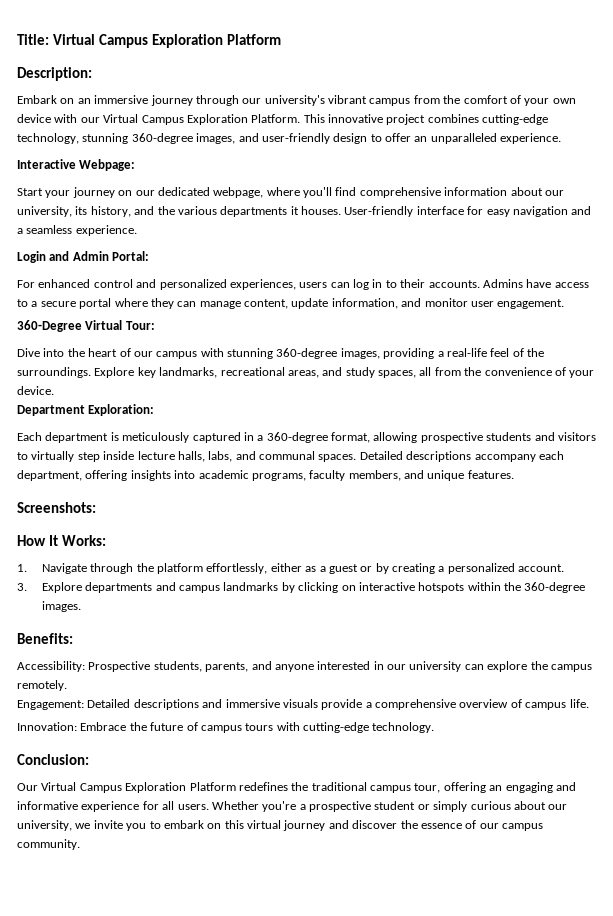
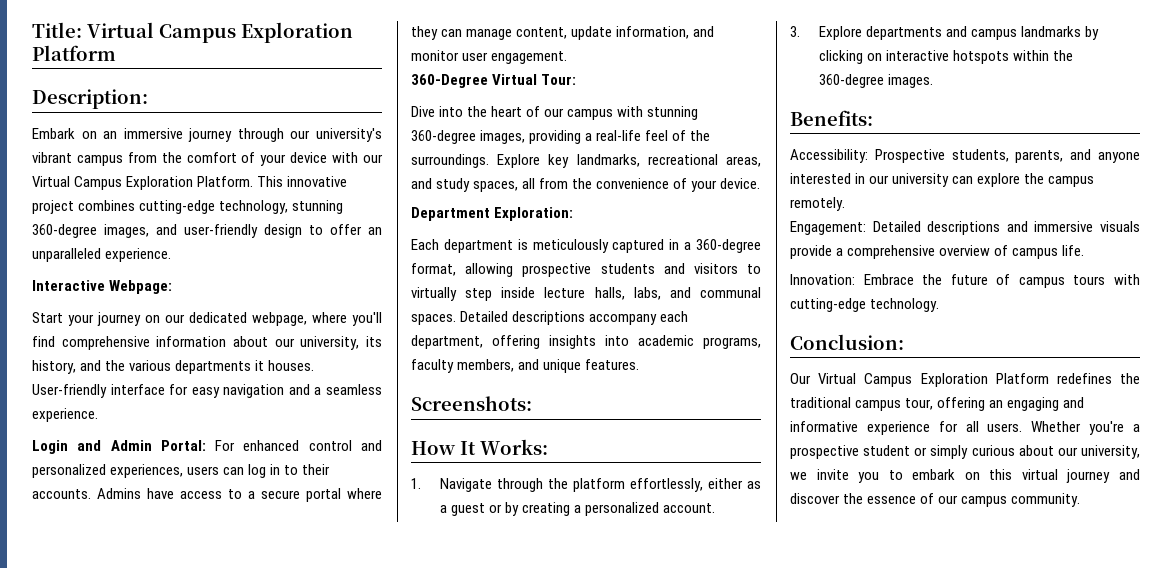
[552,98,576,104] own -> (287, 160) none
(150, 256) // -> (206, 445) none

